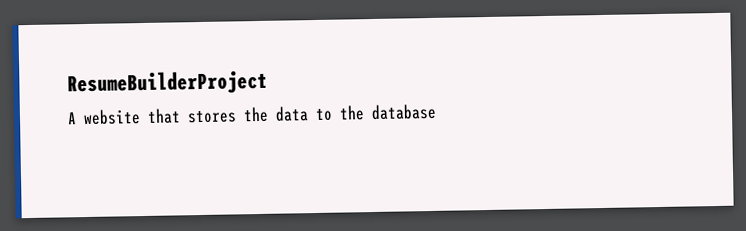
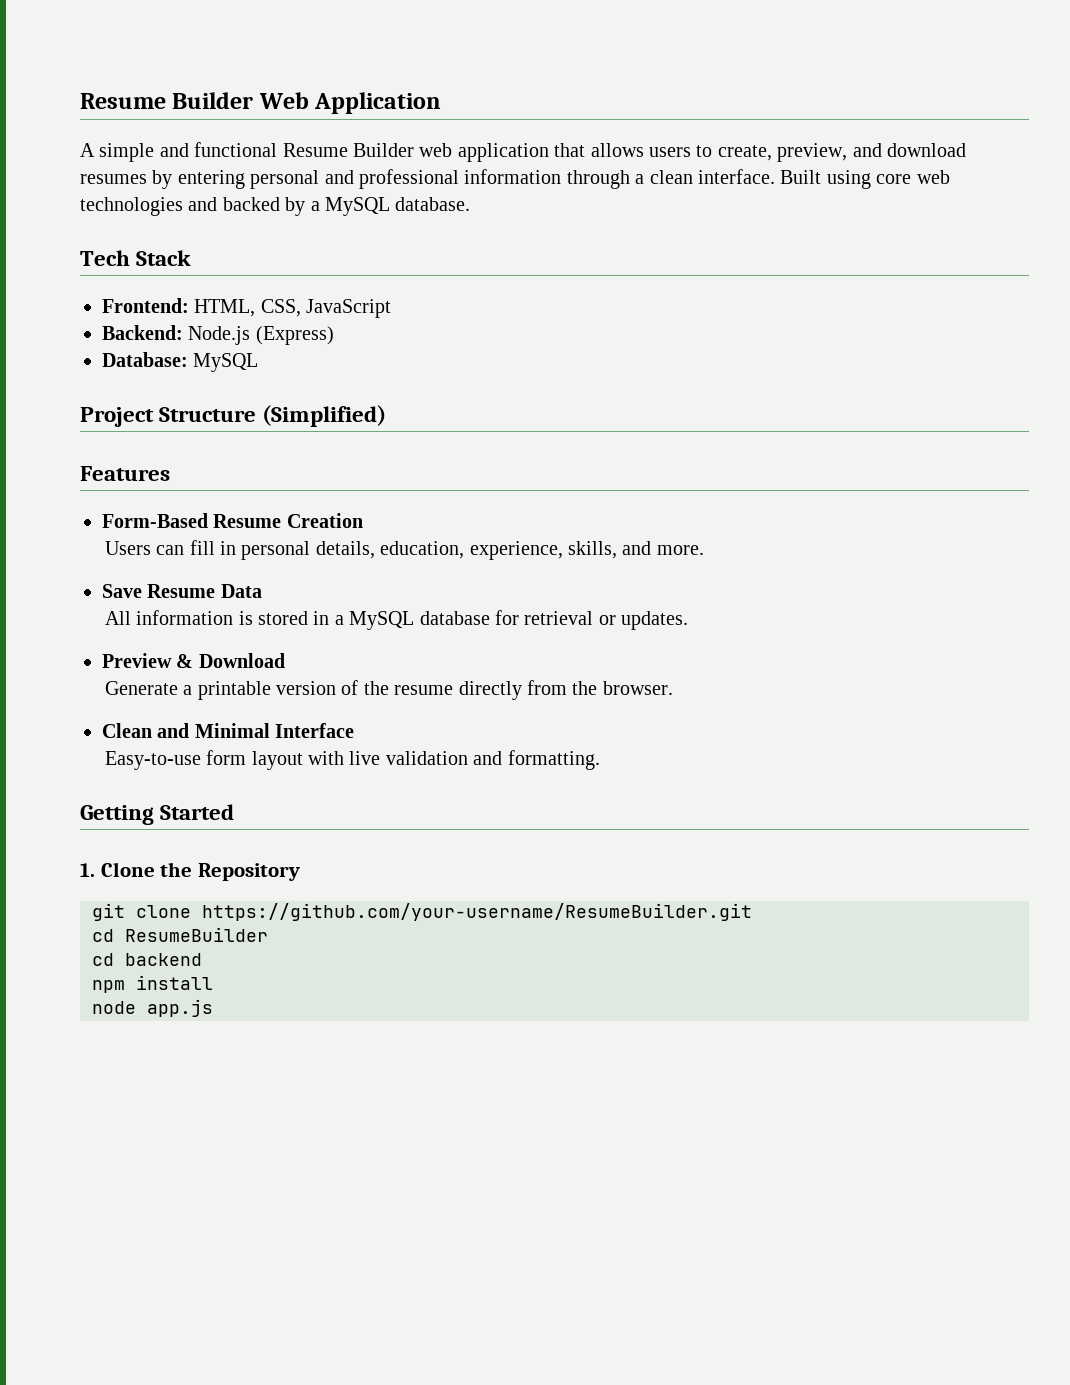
[67,69,268,97] [67,103,437,126] ResumeBuilderProject // A website that stores the data to the database -> [80,92,442,114] [80,142,966,162] [80,169,950,189] [80,197,471,216] [80,250,192,266] [102,298,392,318] [102,325,334,345] [102,352,259,372] [80,405,387,427] [80,466,170,481] [102,513,363,528] [104,540,704,560] [102,584,262,598] [104,610,689,630] [102,653,285,668] [104,680,673,700] [102,723,355,738] [104,750,600,770] [80,804,235,825] [80,862,300,881] [92,903,752,921] [92,927,268,942] [92,953,202,966] [92,975,213,993] [92,999,213,1017] Resume Builder Web Application // A simple and functional Resume Builder web application that allows users to create, preview, and download resumes by entering personal and professional information through a clean interface. Built using core web technologies and backed by a MySQL database. // Tech Stack // Frontend: HTML, CSS, JavaScript // Backend: Node.js (Express) // Database: MySQL // Project Structure (Simplified) // Features // Form-Based Resume Creation // Users can fill in personal details, education, experience, skills, and more. // Save Resume Data // All information is stored in a MySQL database for retrieval or updates. // Preview & Download // Generate a printable version of the resume directly from the browser. // Clean and Minimal Interface // Easy-to-use form layout with live validation and formatting. // Getting Started // 1. Clone the Repository // git clone https://github.com/your-username/ResumeBuilder.git // cd ResumeBuilder // cd backend // npm install // node app.js

